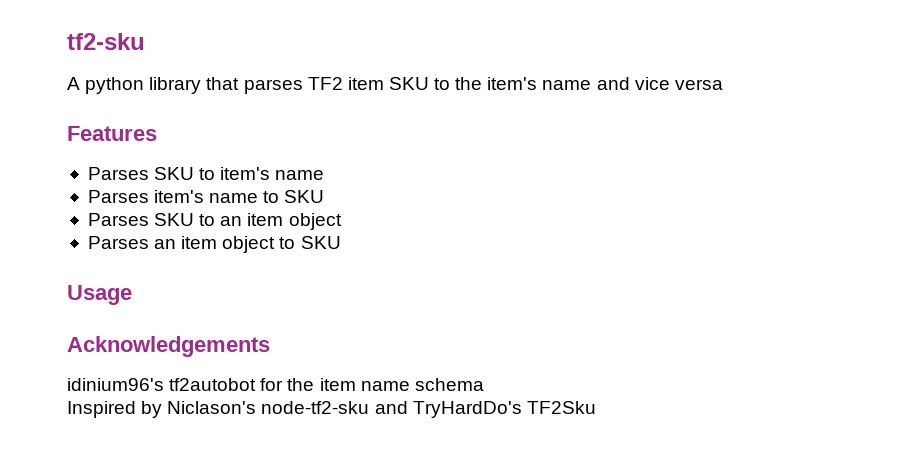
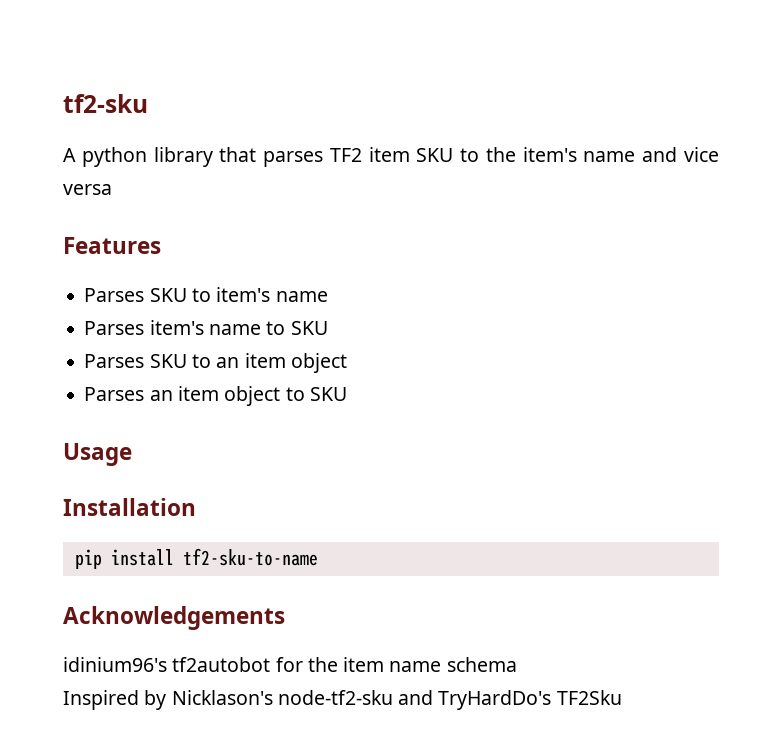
(132, 295) none -> [63,498,196,516] [74,548,318,569] // Installation // pip install tf2-sku-to-name
[167,401,257,414] Niclason's -> [171,690,273,705] Nicklason's

